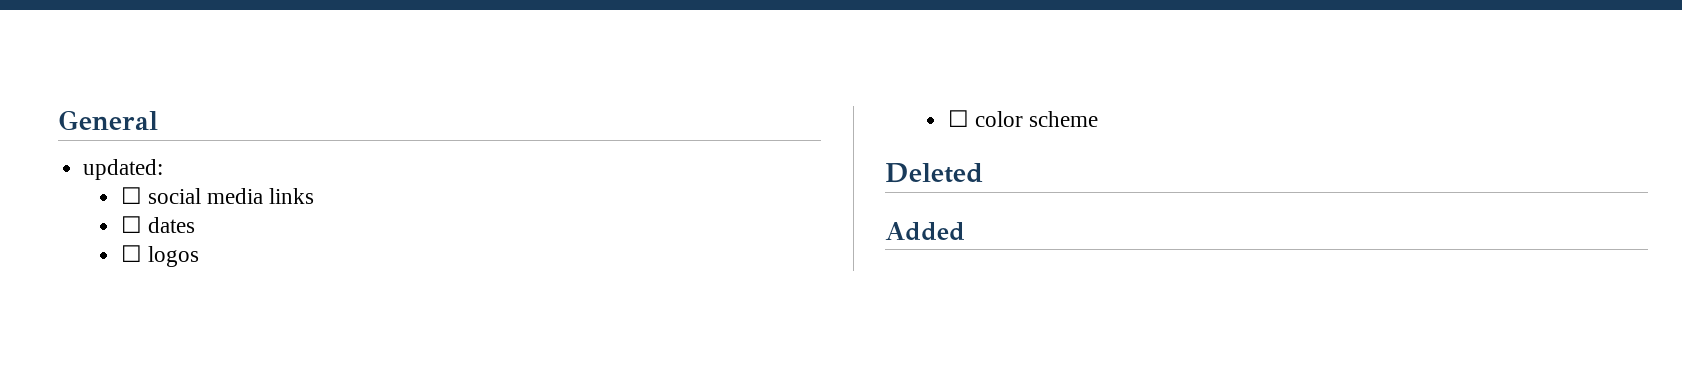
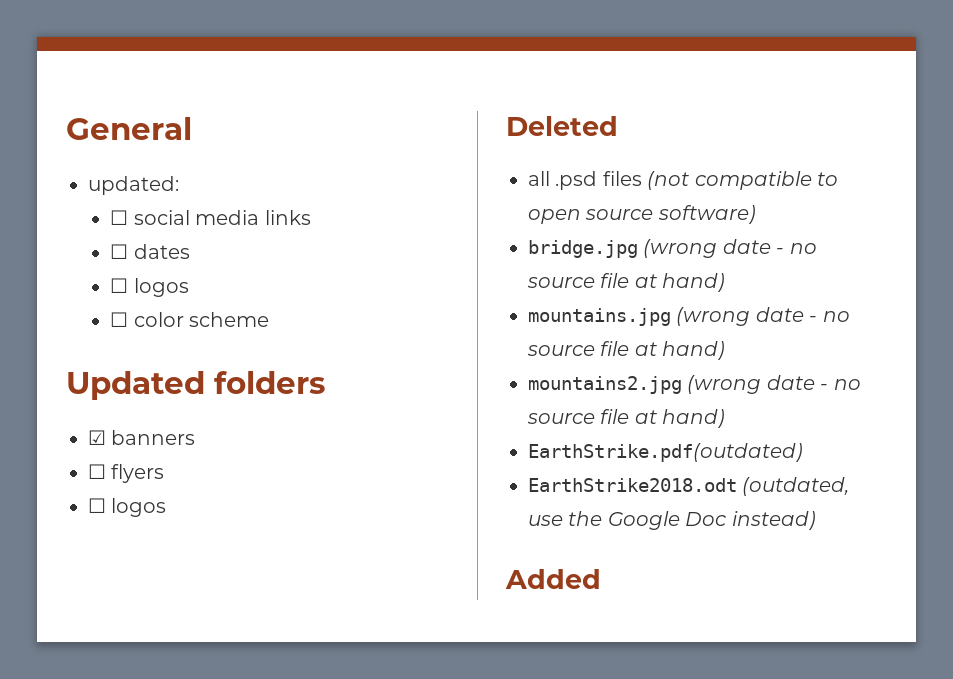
[885,163,983,183] Deleted -> [66,371,325,400] [88,430,196,445] [88,464,165,483] [88,498,167,517] [506,116,618,136] [528,171,838,190] [528,205,756,224] [528,239,817,258] [527,273,726,292] [528,307,850,326] [527,341,726,360] [528,375,861,394] [527,409,726,428] [528,443,803,462] [528,477,850,496] [528,511,816,530] Updated folders // ☑ banners // ☐ flyers // ☐ logos // Deleted // all .psd files (not compatible to open source software) // bridge.jpg (wrong date - no source file at hand) // mountains.jpg (wrong date - no source file at hand) // mountains2.jpg (wrong date - no source file at hand) // EarthStrike.pdf(outdated) // EarthStrike2018.odt (outdated, use the Google Doc instead)

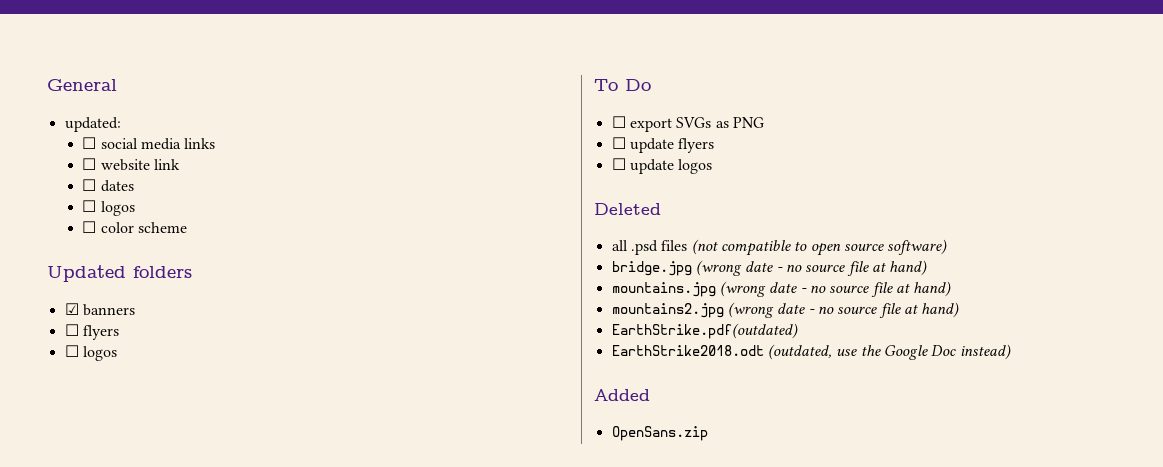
(311, 217) none -> [82,158,180,171] // ☐ website link
(167, 507) none -> [594,79,651,91] [611,116,764,132] [611,137,715,153] [611,158,713,174] // To Do // ☐ export SVGs as PNG // ☐ update flyers // ☐ update logos
(601, 579) none -> [611,426,708,441] // OpenSans.zip

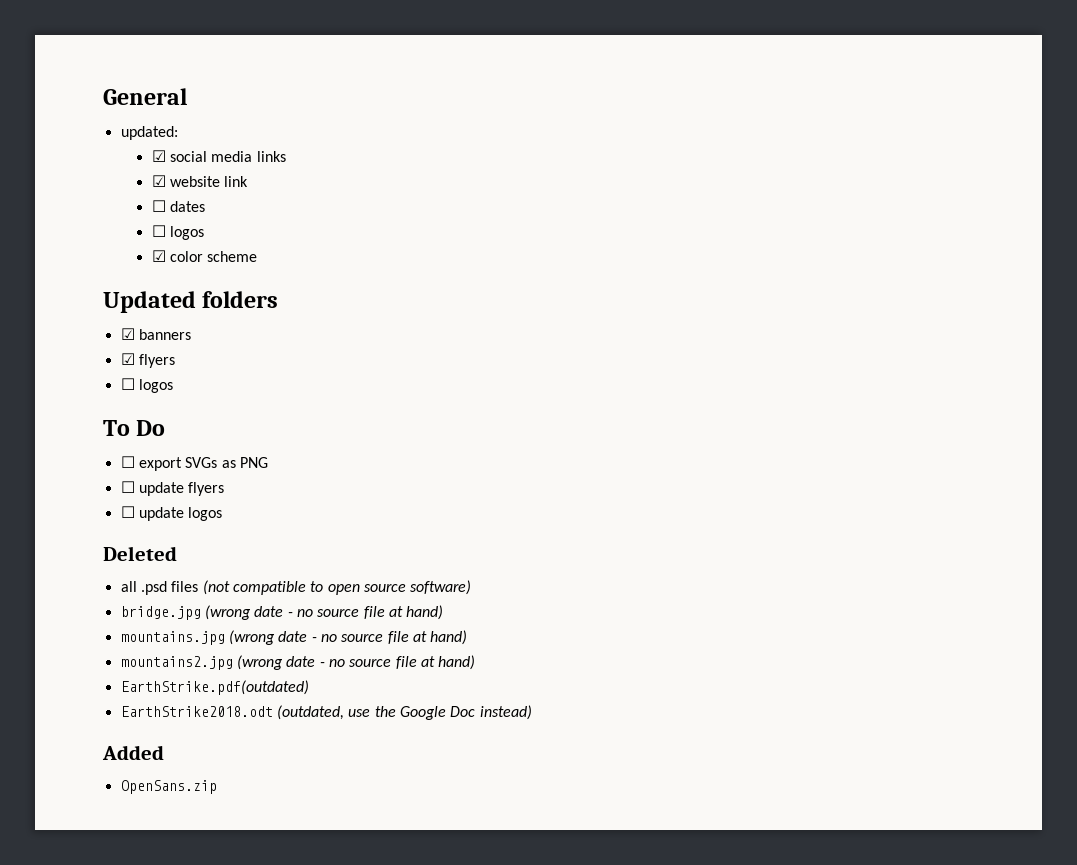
[82,137,97,149] ☐ -> [151,150,166,162] ☑
[82,158,97,170] ☐ -> [151,175,166,187] ☑
[82,221,97,233] ☐ -> [151,250,166,262] ☑
[64,324,79,336] ☐ -> [120,353,135,365] ☑

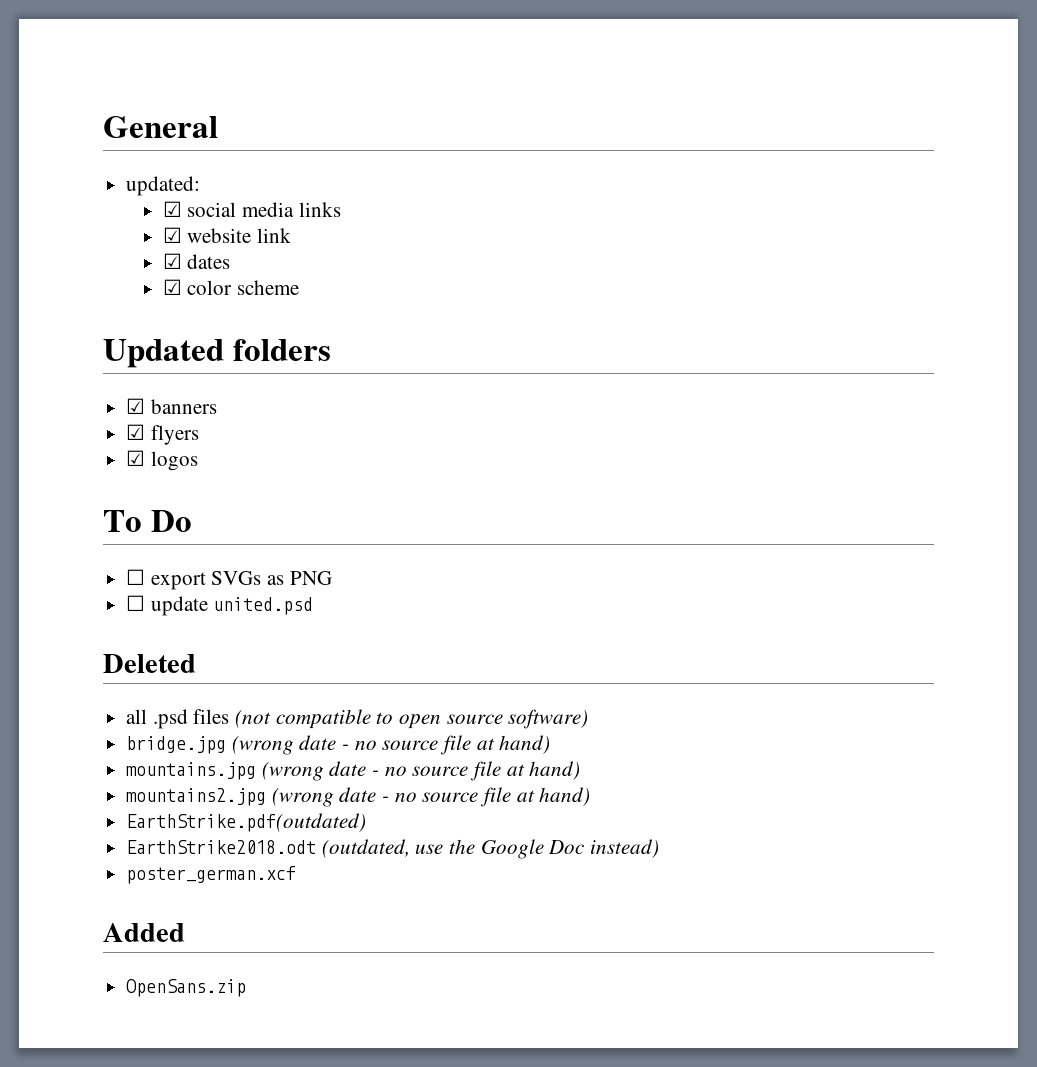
[151,200,166,212] ☐ -> [162,253,182,269] ☑
[151,225,204,240] // ☐ logos -> (231, 261) none
[120,378,135,390] ☐ -> [126,450,146,466] ☑
[188,482,225,496] [120,506,223,521] flyers // ☐ update logos -> [213,597,314,615] united.psd
(532, 712) none -> [126,866,297,884] // poster_german.xcf

